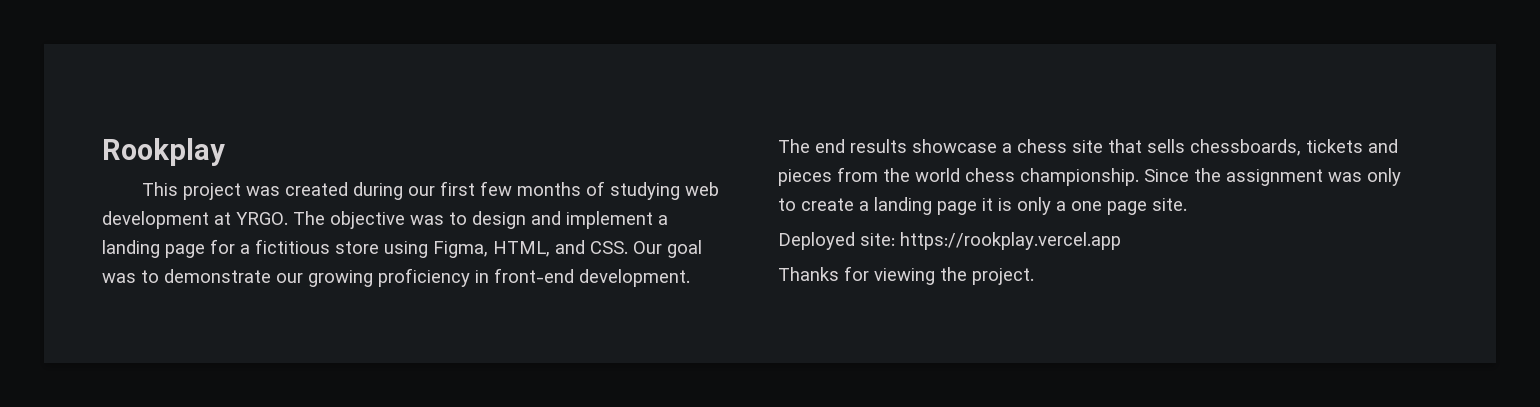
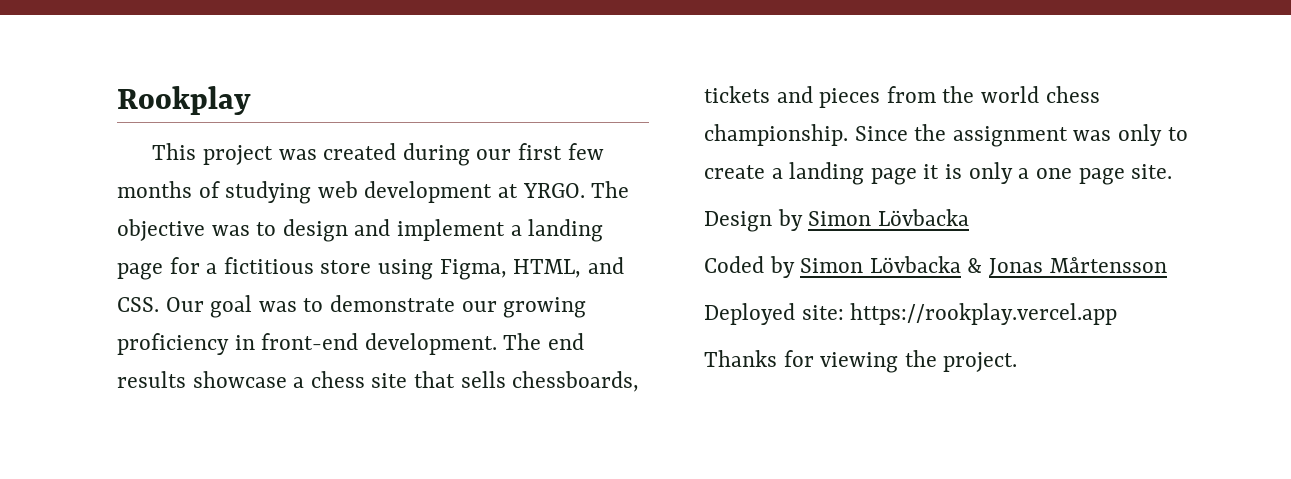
(1187, 204) none -> [704,209,969,232] [704,256,1167,278] // Design by Simon Lövbacka // Coded by Simon Lövbacka & Jonas Mårtensson

